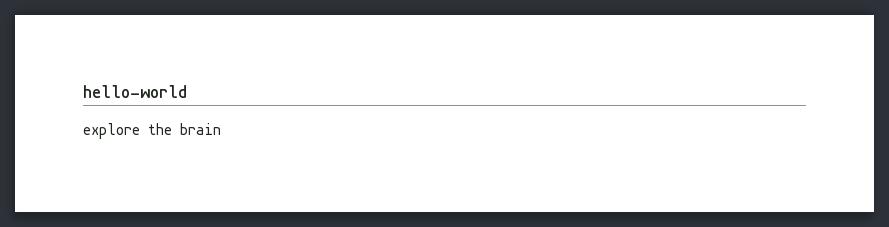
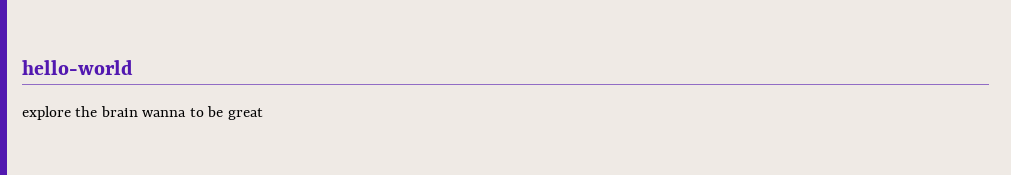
(221, 129) none -> [142,106,263,120] wanna to be great

